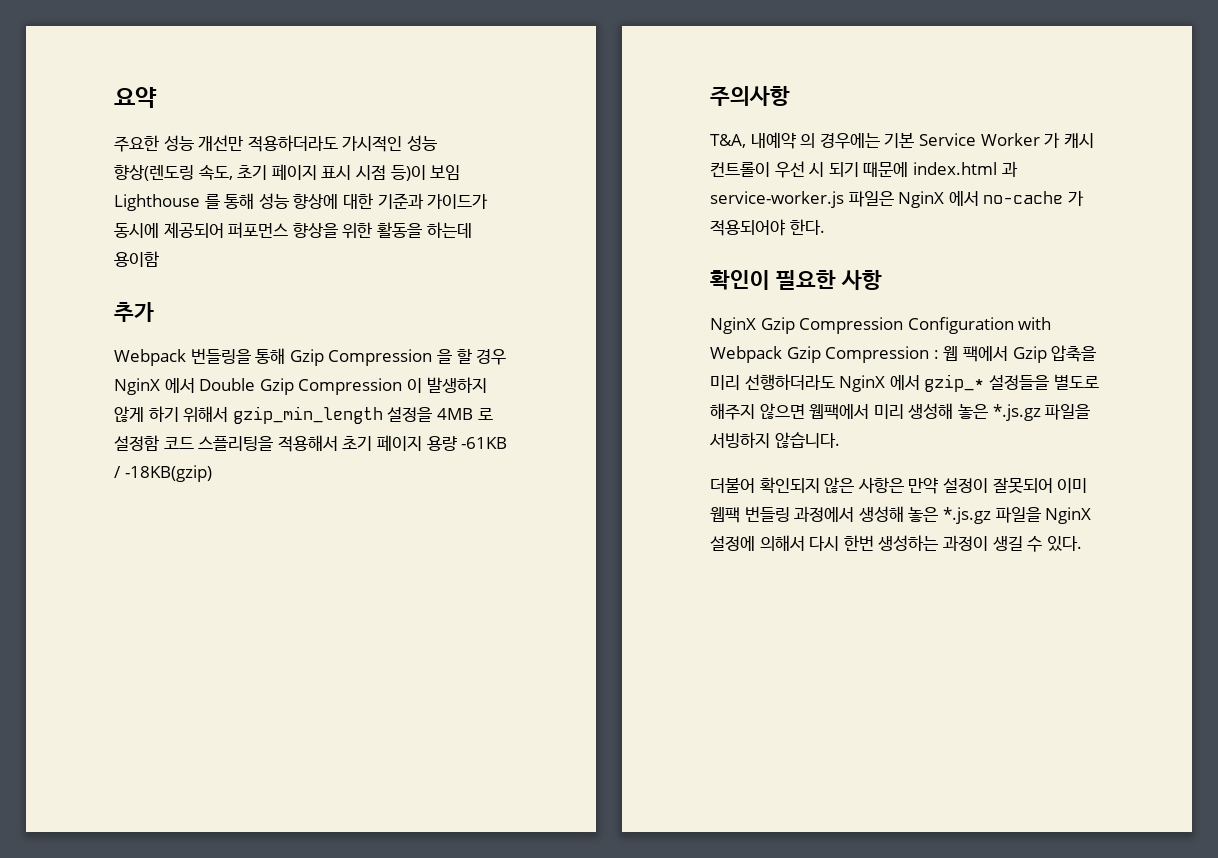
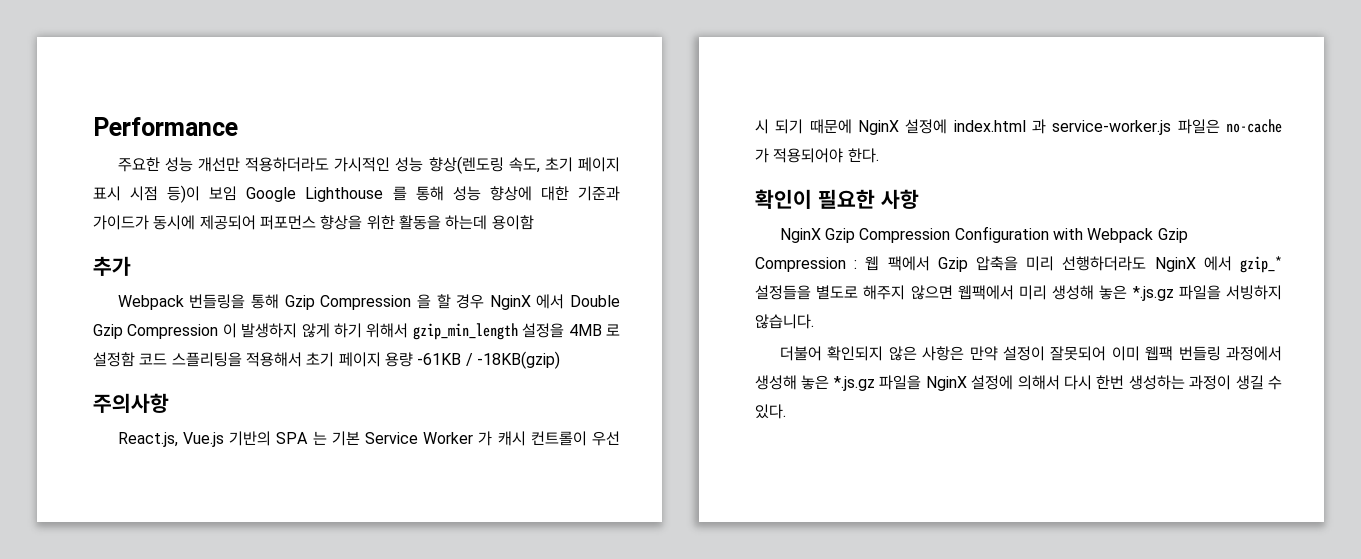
[114,87,157,108] 요약 -> [93,117,238,136] Performance
(461, 172) none -> [246,187,297,202] Google
[710,132,880,149] T&A, 내예약 의 경우에는 -> [117,431,327,447] React.js, Vue.js 기반의 SPA 는
(909, 169) none -> [858,119,948,135] NginX 설정에
[898,191,979,208] NginX 에서 -> (1220, 126) none

